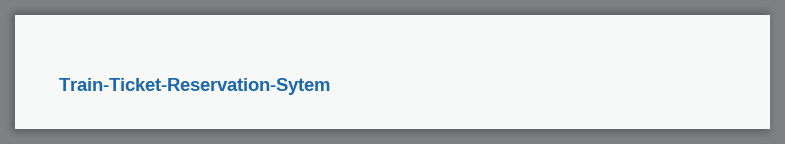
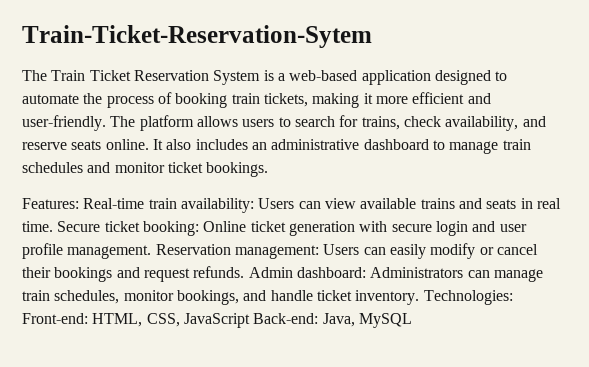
(330, 86) none -> [22,70,508,85] [22,92,491,108] [22,115,546,131] [22,139,531,154] [22,162,269,177] [22,198,561,213] [22,221,527,236] [22,243,538,259] [22,266,543,282] [22,290,513,305] [22,313,412,328] // The Train Ticket Reservation System is a web-based application designed to automate the process of booking train tickets, making it more efficient and user-friendly. The platform allows users to search for trains, check availability, and reserve seats online. It also includes an administrative dashboard to manage train schedules and monitor ticket bookings. // Features: Real-time train availability: Users can view available trains and seats in real time. Secure ticket booking: Online ticket generation with secure login and user profile management. Reservation management: Users can easily modify or cancel their bookings and request refunds. Admin dashboard: Administrators can manage train schedules, monitor bookings, and handle ticket inventory. Technologies: Front-end: HTML, CSS, JavaScript Back-end: Java, MySQL

